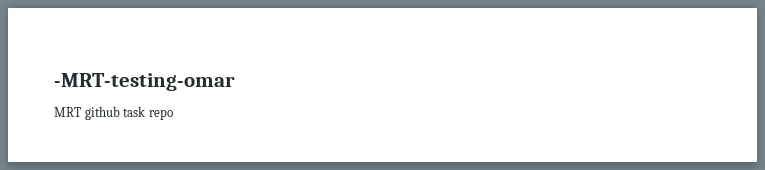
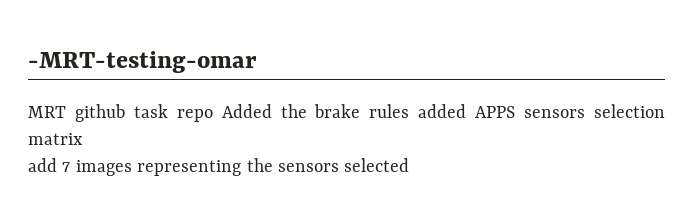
(173, 114) none -> [221,104,666,118] [28,133,83,145] [28,158,410,176] Added the brake rules added APPS sensors selection matrix // add 7 images representing the sensors selected

